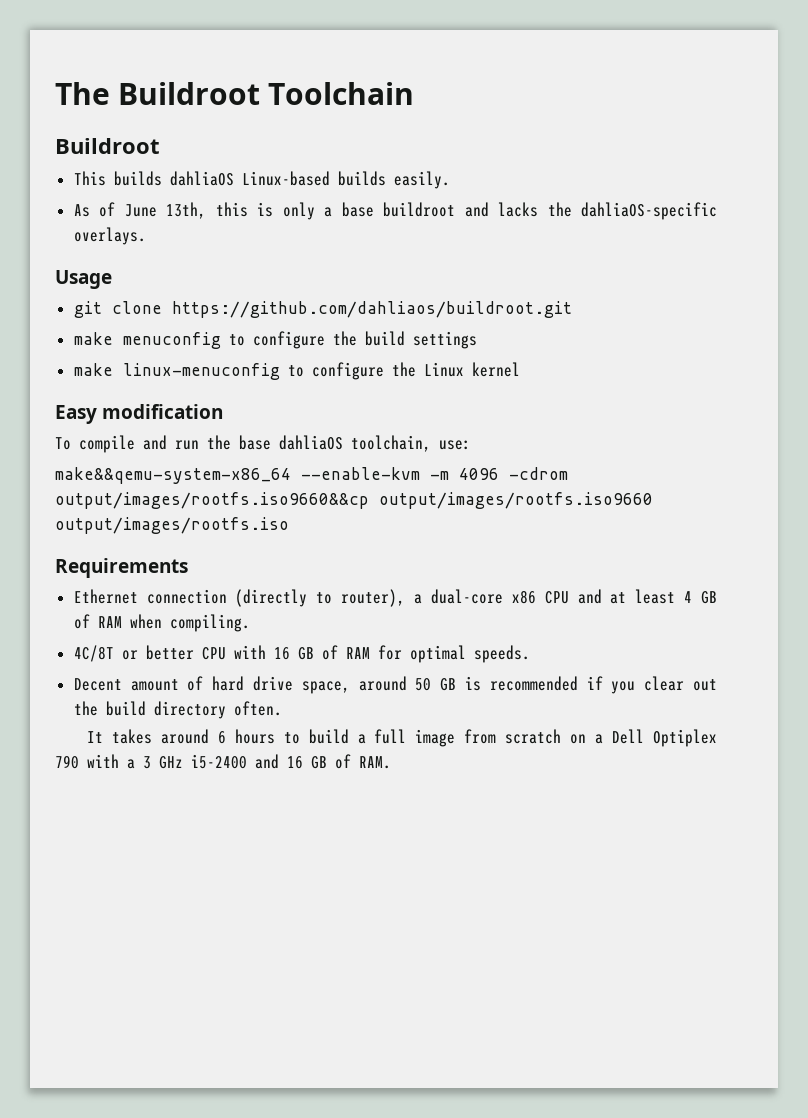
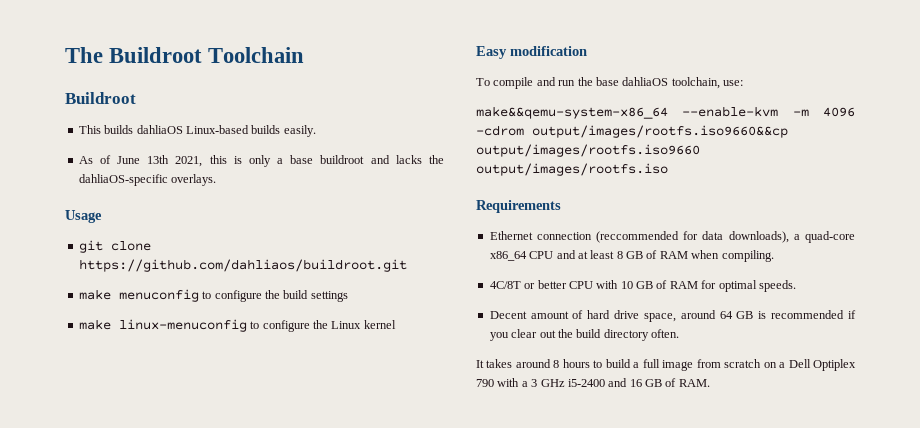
[166,202,207,219] 13th, -> [147,155,203,167] 13th 2021,
[235,589,536,607] (directly to router), a dual-core x86 -> [596,231,855,243] [489,251,527,261] (reccommended for data downloads), a quad-core x86_64
[684,591,693,603] 4 -> [616,251,623,259] 8
[273,647,290,660] 16 -> [620,281,633,289] 10
[415,678,432,691] 50 -> [719,311,733,319] 64
[217,731,226,744] 6 -> [553,360,560,368] 8

